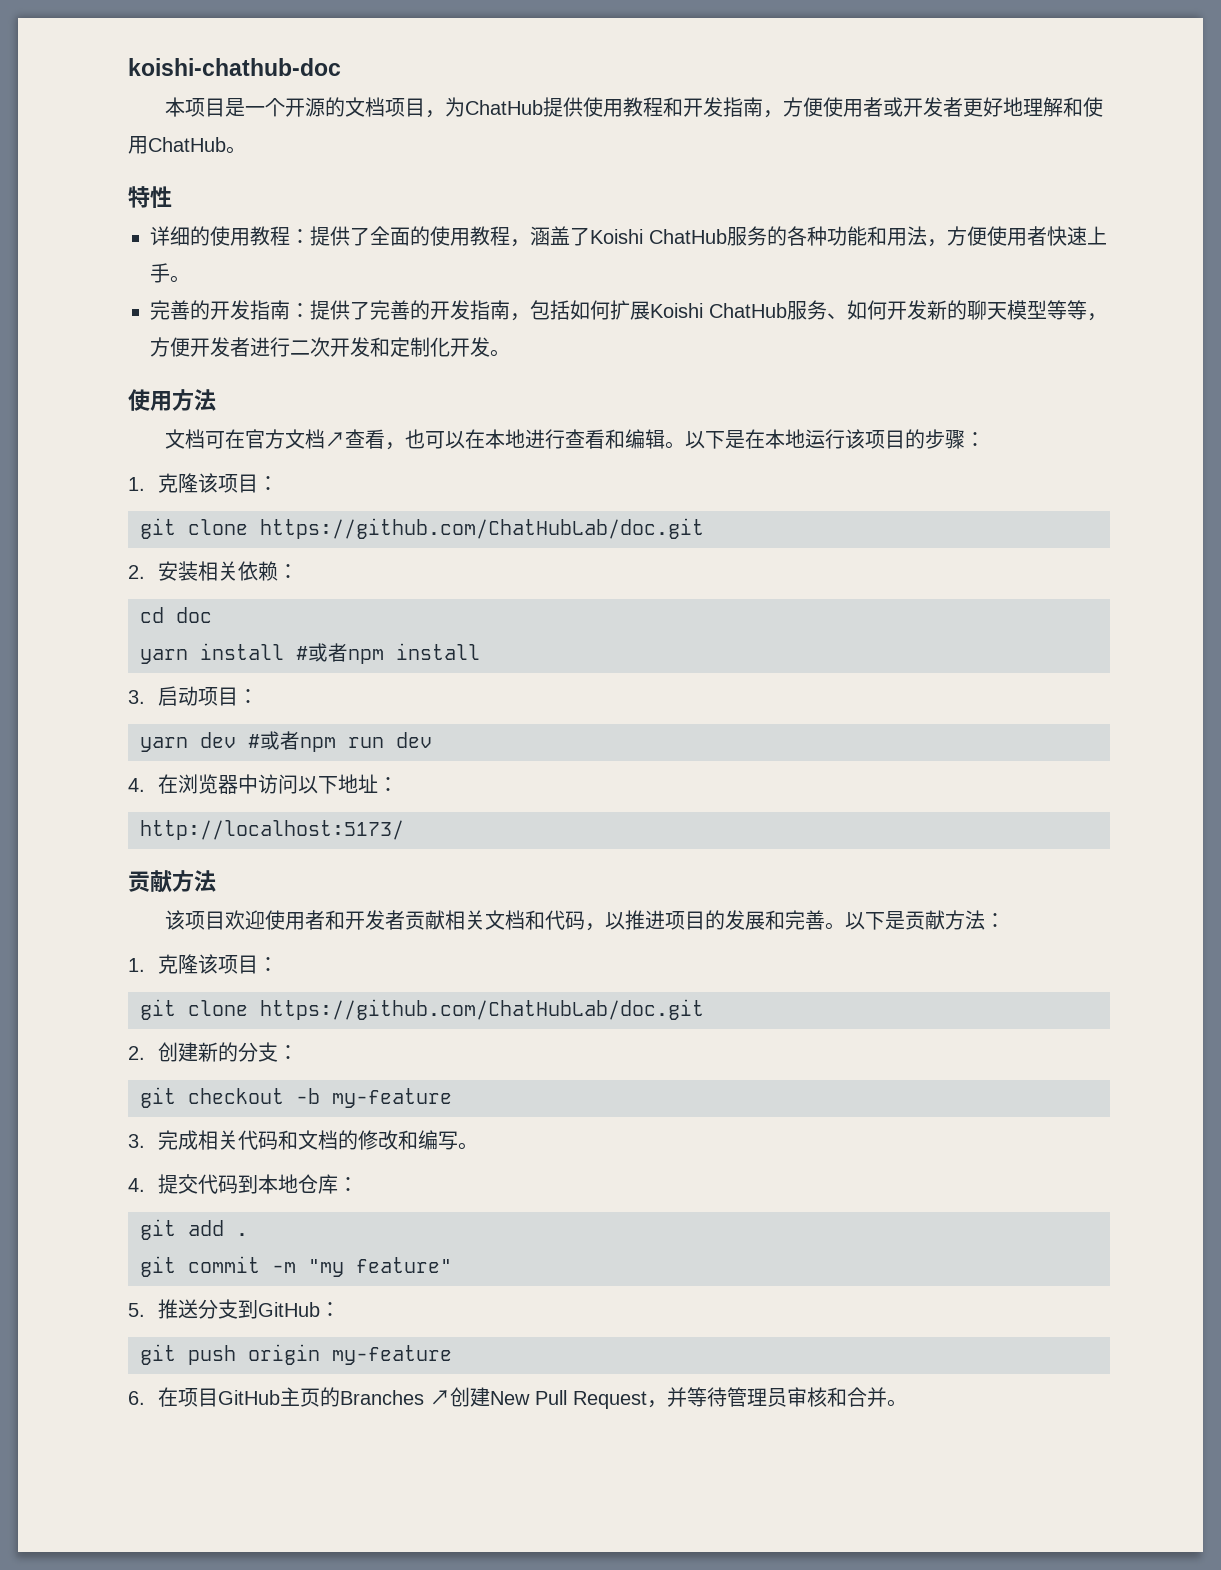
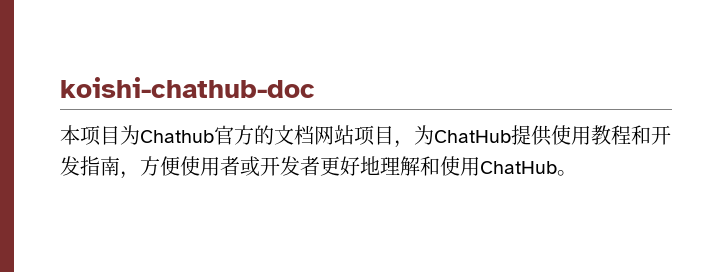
[224,97,385,117] 是一个开源的文档 -> [120,125,354,145] 为Chathub官方的文档网站
[128,186,172,208] [150,226,1107,247] [150,263,190,283] [150,300,1107,321] [150,337,510,357] [128,389,216,411] [164,429,985,450] [128,473,279,493] [140,518,704,539] [128,561,299,581] [140,607,212,623] [140,643,480,664] [128,686,259,706] [140,731,432,752] [128,774,399,794] [140,820,404,840] [128,870,216,893] [164,910,1005,931] [128,954,279,974] [140,999,704,1020] [128,1042,299,1062] [140,1087,452,1108] [128,1130,479,1150] [128,1174,359,1194] [140,1219,248,1240] [140,1256,452,1277] [128,1299,341,1319] [140,1344,452,1365] [128,1387,908,1409] // 特性 // 详细的使用教程：提供了全面的使用教程，涵盖了Koishi ChatHub服务的各种功能和用法，方便使用者快速上手。 // 完善的开发指南：提供了完善的开发指南，包括如何扩展Koishi ChatHub服务、如何开发新的聊天模型等等，方便开发者进行二次开发和定制化开发。 // 使用方法 // 文档可在官方文档↗查看，也可以在本地进行查看和编辑。以下是在本地运行该项目的步骤： // 1.克隆该项目： // git clone https://github.com/ChatHubLab/doc.git // 2.安装相关依赖： // cd doc // yarn install #或者npm install // 3.启动项目： // yarn dev #或者npm run dev // 4.在浏览器中访问以下地址： // http://localhost:5173/ // 贡献方法 // 该项目欢迎使用者和开发者贡献相关文档和代码，以推进项目的发展和完善。以下是贡献方法： // 1.克隆该项目： // git clone https://github.com/ChatHubLab/doc.git // 2.创建新的分支： // git checkout -b my-feature // 3.完成相关代码和文档的修改和编写。 // 4.提交代码到本地仓库： // git add . // git commit -m "my feature" // 5.推送分支到GitHub： // git push origin my-feature // 6.在项目GitHub主页的Branches ↗创建New Pull Request，并等待管理员审核和合并。 -> (577, 173) none

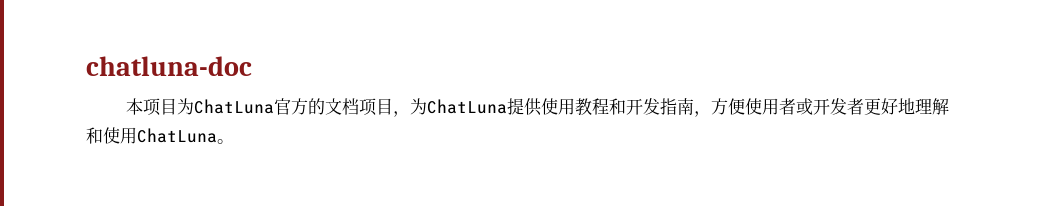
[60,77,315,98] koishi-chathub-doc -> [86,56,252,76] chatluna-doc
[140,130,214,143] Chathub -> [194,99,275,114] ChatLuna
[314,125,354,145] 网站 -> (360, 106) none
[434,130,511,143] ChatHub -> [427,99,508,114] ChatLuna
[480,161,557,174] ChatHub -> [137,128,217,143] ChatLuna

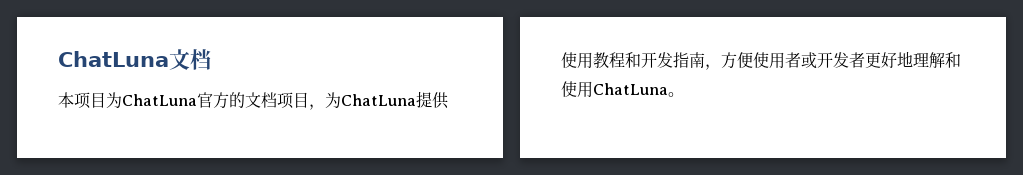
[86,56,252,76] chatluna-doc -> [58,49,211,70] ChatLuna文档

